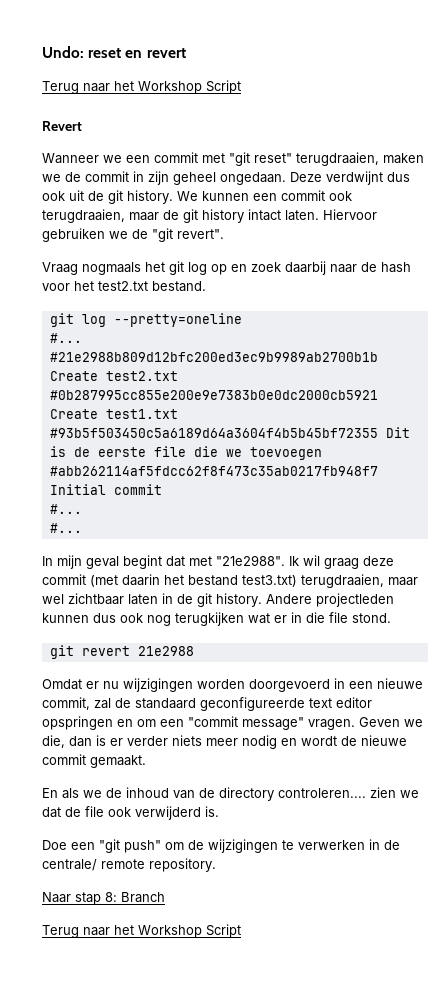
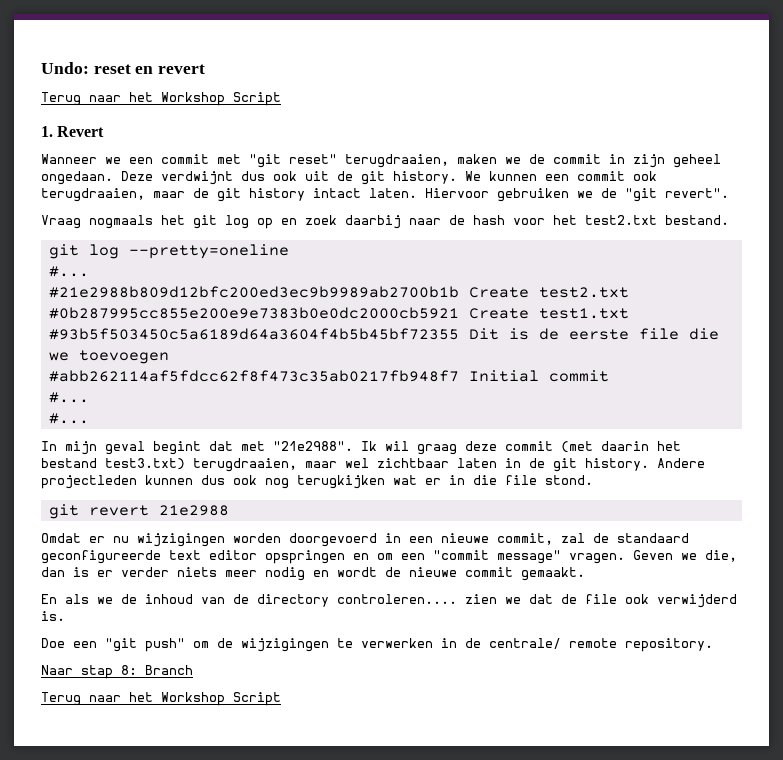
(241, 87) none -> [41,126,53,137] 1.

